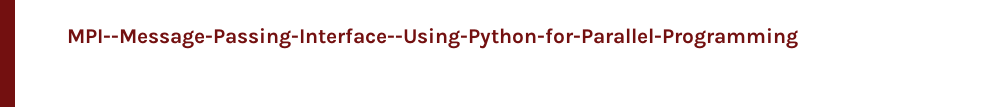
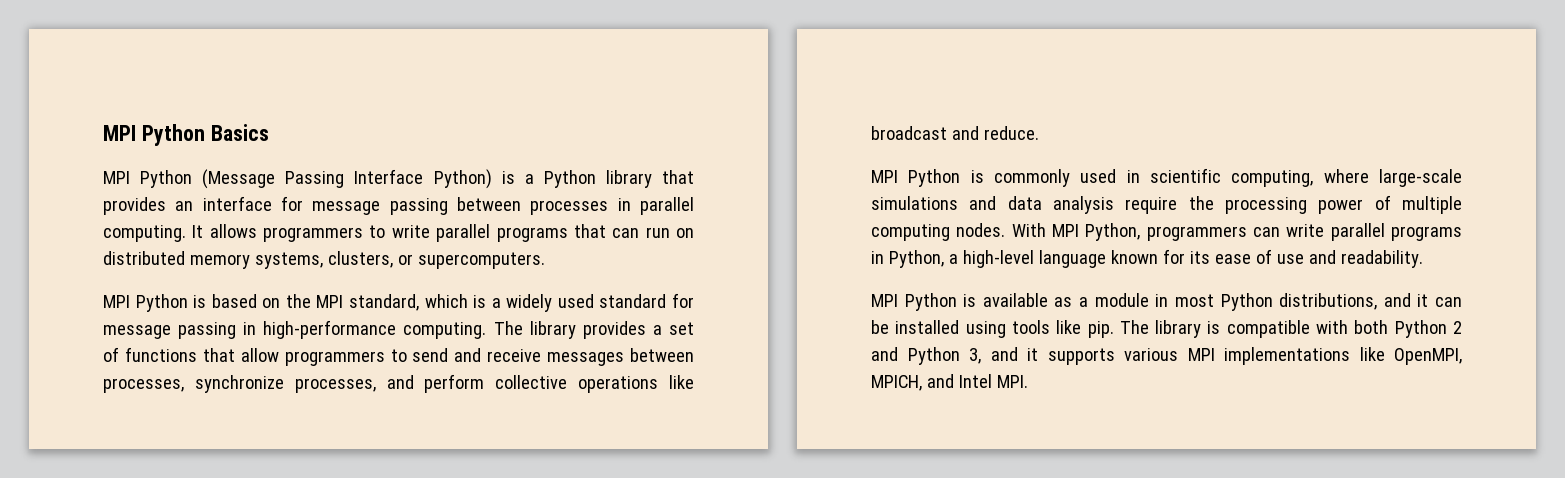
[67,28,798,49] MPI--Message-Passing-Interface--Using-Python-for-Parallel-Programming -> [103,124,269,146] [103,169,695,189] [103,196,694,215] [103,224,694,242] [103,251,545,269] [103,293,694,312] [103,320,694,339] [103,347,694,366] [103,374,694,393] [871,126,1039,140] [871,168,1462,187] [871,195,1462,214] [871,223,1462,241] [871,249,1423,268] [871,293,1462,311] [871,320,1462,338] [871,347,1462,365] [871,374,1028,391] MPI Python Basics // MPI Python (Message Passing Interface Python) is a Python library that provides an interface for message passing between processes in parallel computing. It allows programmers to write parallel programs that can run on distributed memory systems, clusters, or supercomputers. // MPI Python is based on the MPI standard, which is a widely used standard for message passing in high-performance computing. The library provides a set of functions that allow programmers to send and receive messages between processes, synchronize processes, and perform collective operations like broadcast and reduce. // MPI Python is commonly used in scientific computing, where large-scale simulations and data analysis require the processing power of multiple computing nodes. With MPI Python, programmers can write parallel programs in Python, a high-level language known for its ease of use and readability. // MPI Python is available as a module in most Python distributions, and it can be installed using tools like pip. The library is compatible with both Python 2 and Python 3, and it supports various MPI implementations like OpenMPI, MPICH, and Intel MPI.

